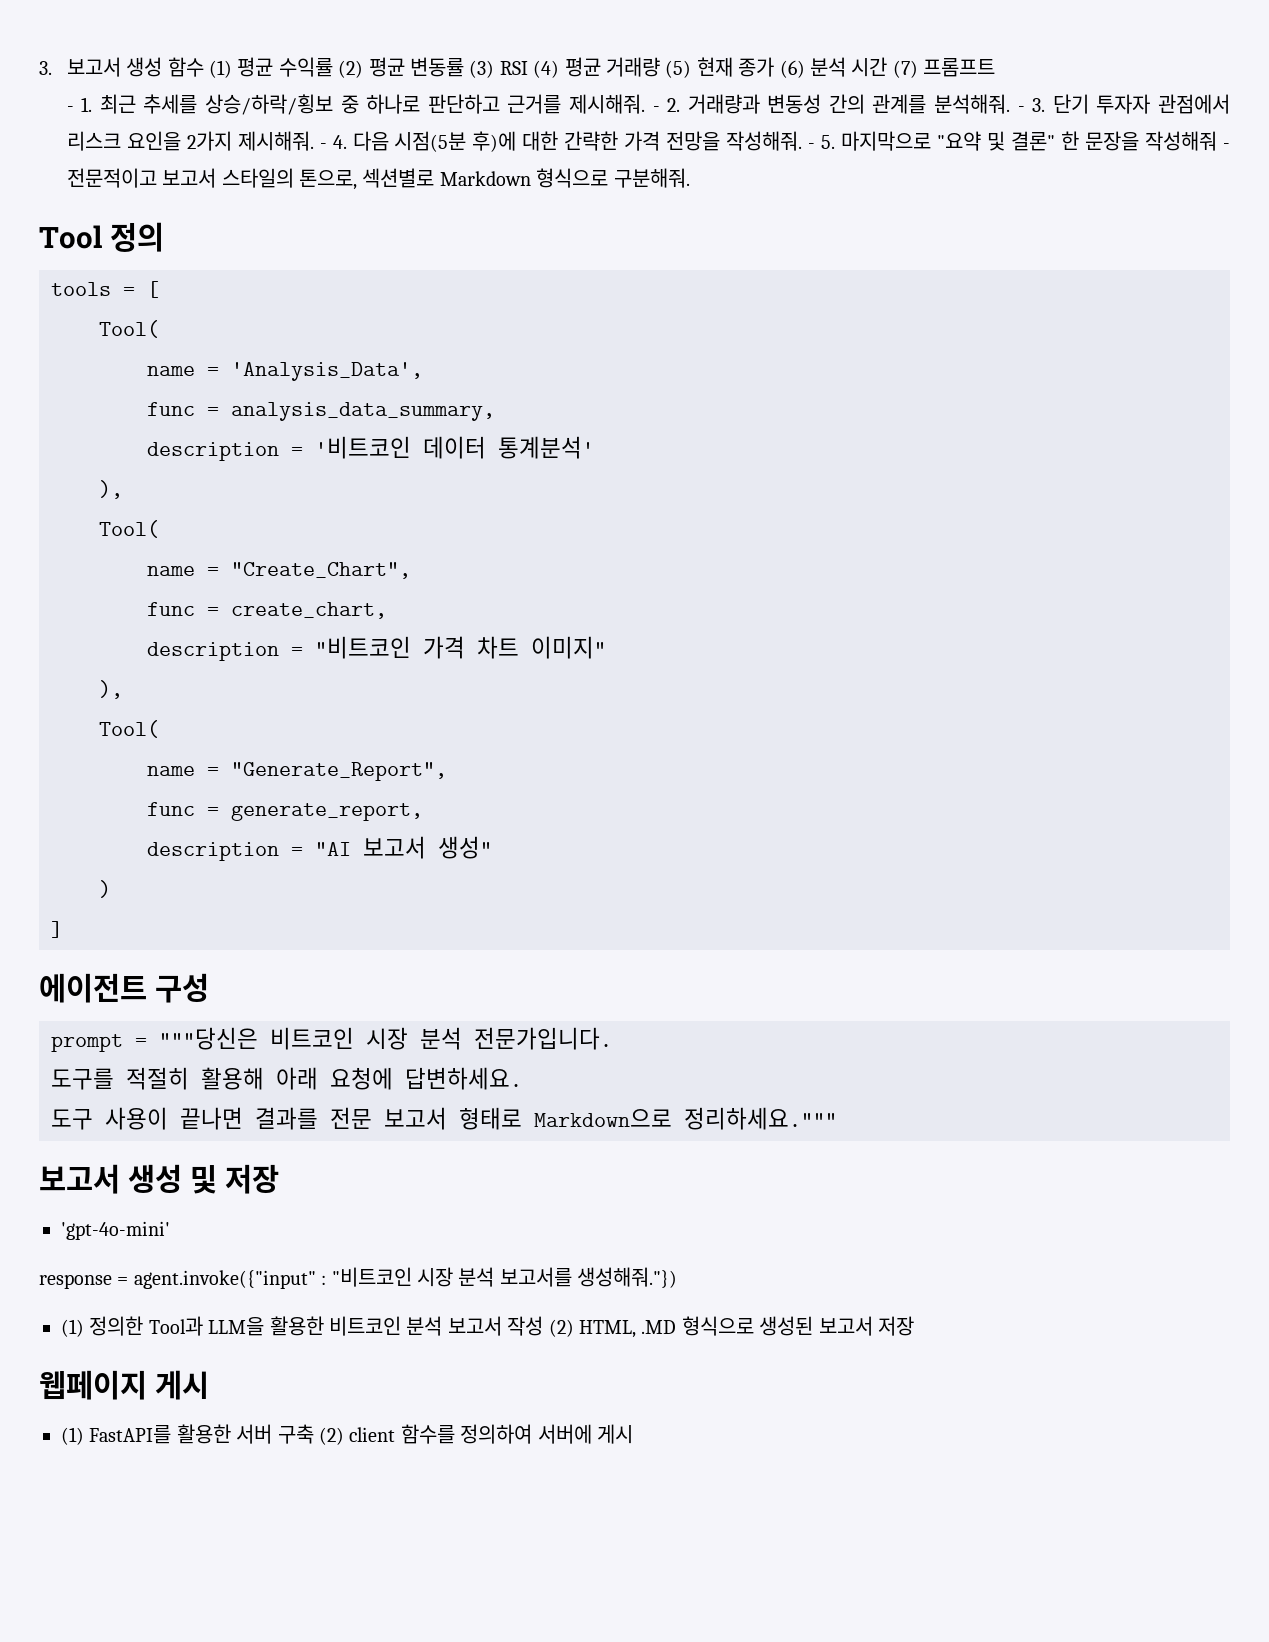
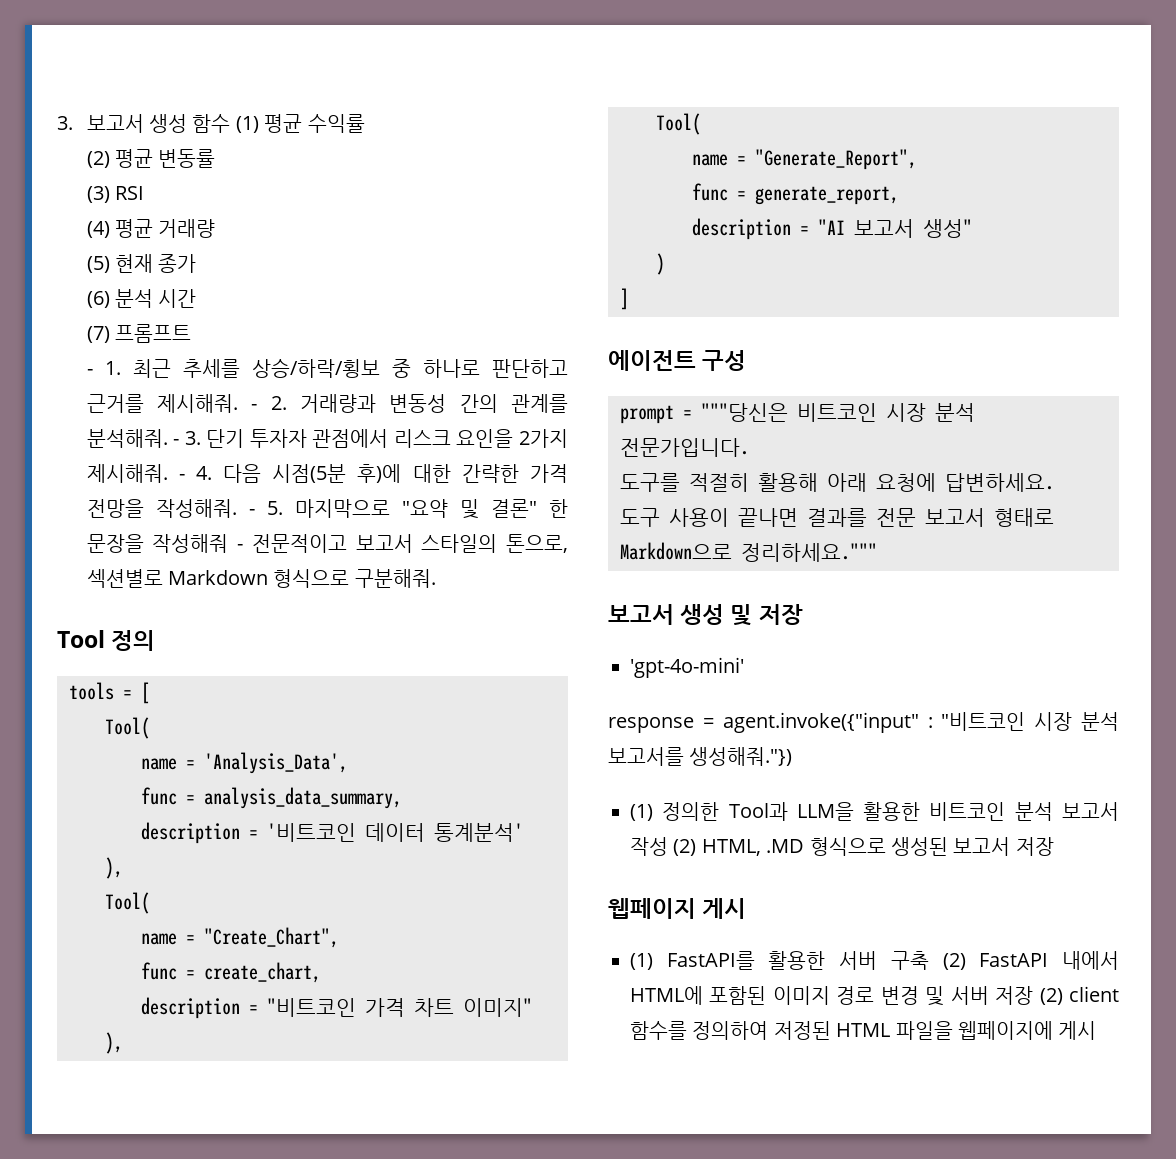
(333, 67) none -> (365, 123) //
(464, 67) none -> (216, 158) //
(528, 68) none -> (144, 193) //
(660, 67) none -> (216, 228) //
(775, 67) none -> (197, 263) //
(888, 67) none -> (197, 298) //
[349,1424,592,1444] client 함수를 정의하여 서버에 -> [979,951,1119,970] [630,986,1119,1006] [630,1021,1053,1040] FastAPI 내에서 HTML에 포함된 이미지 경로 변경 및 서버 저장 (2) client 함수를 정의하여 저정된 HTML 파일을 웹페이지에

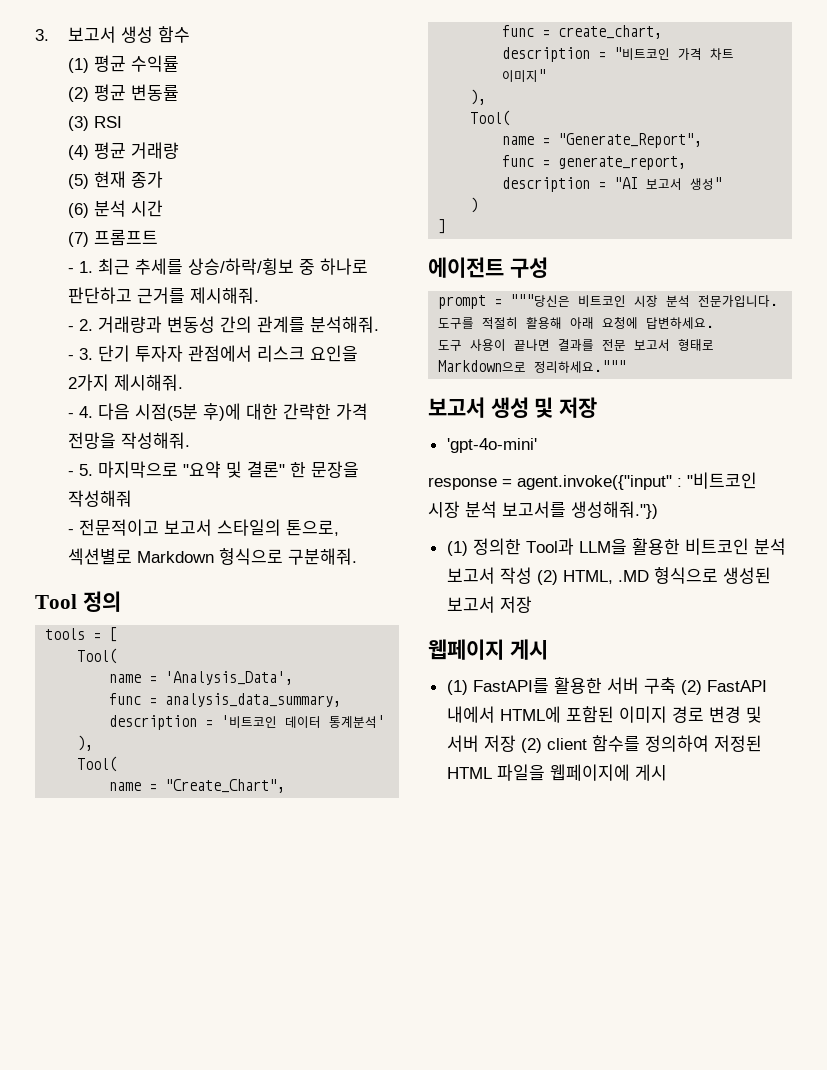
(231, 123) none -> (191, 34) //
(238, 403) none -> (260, 295) //
(168, 438) none -> (380, 324) //
(168, 473) none -> (184, 382) //
(237, 508) none -> (191, 440) //
(229, 543) none -> (133, 498) //

